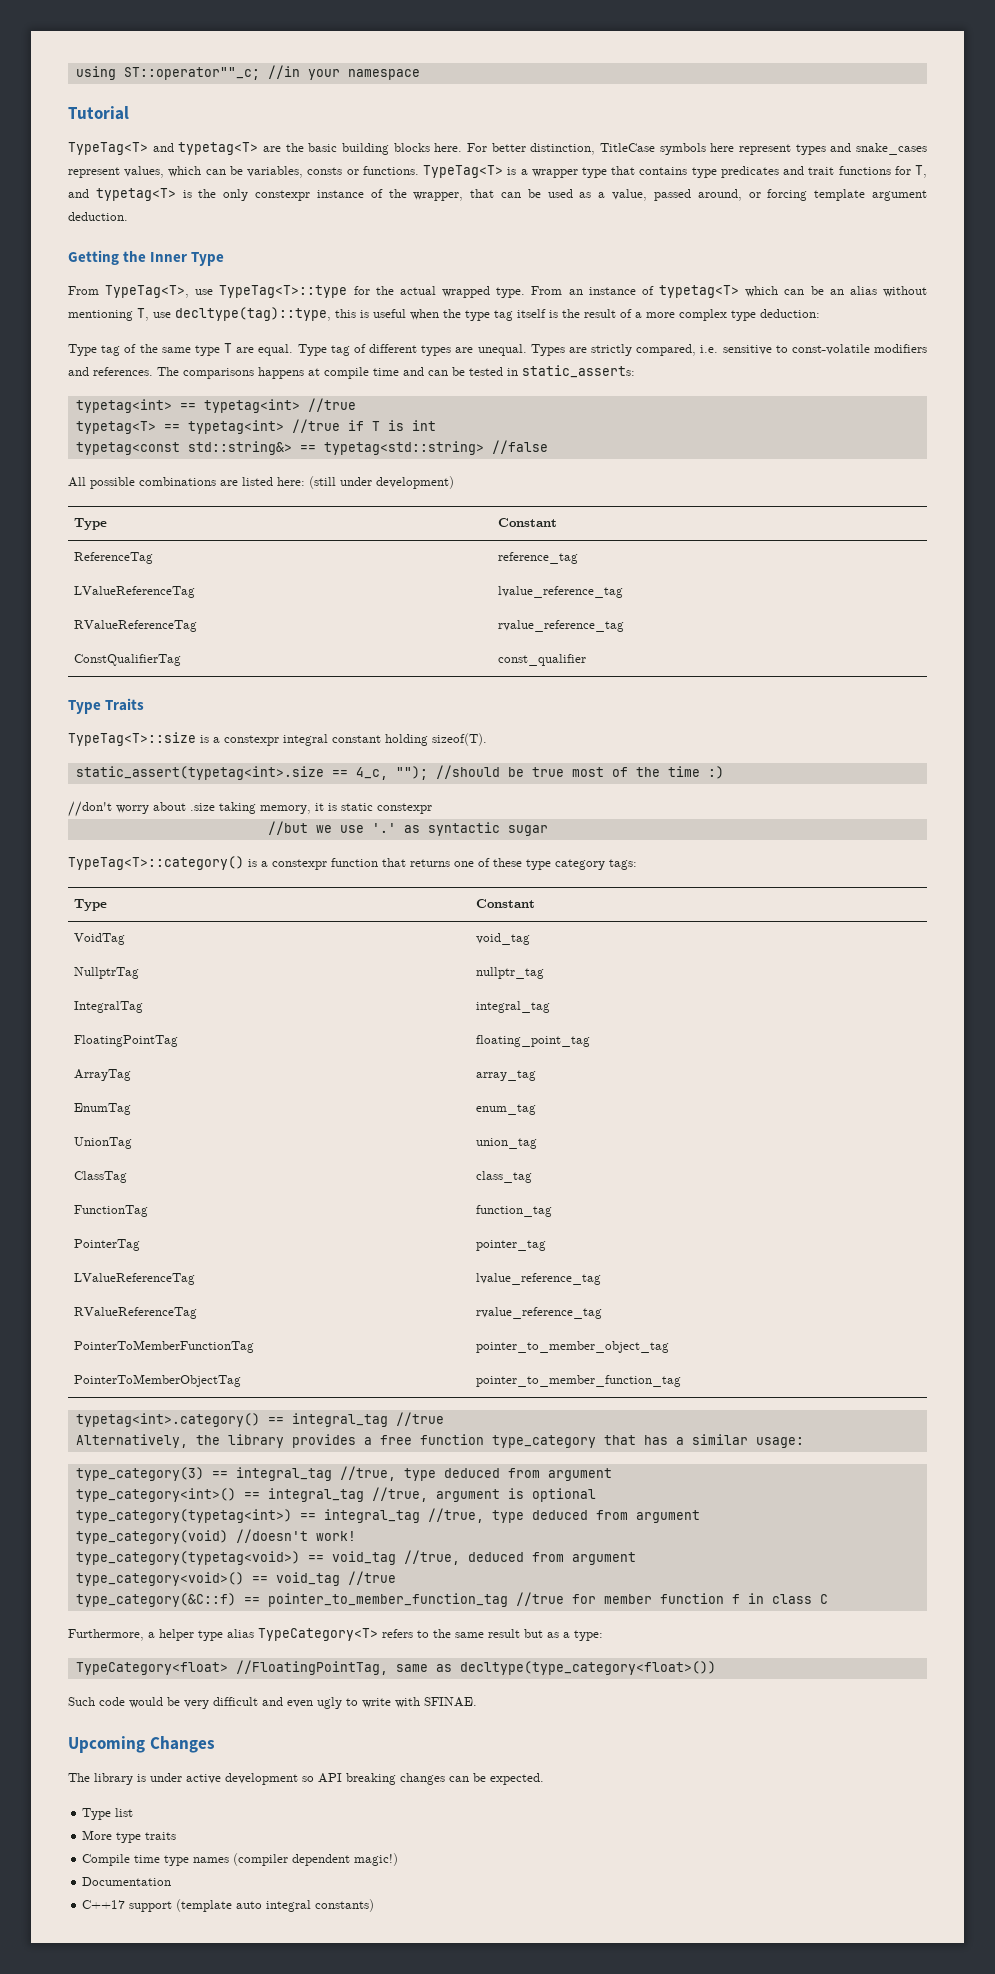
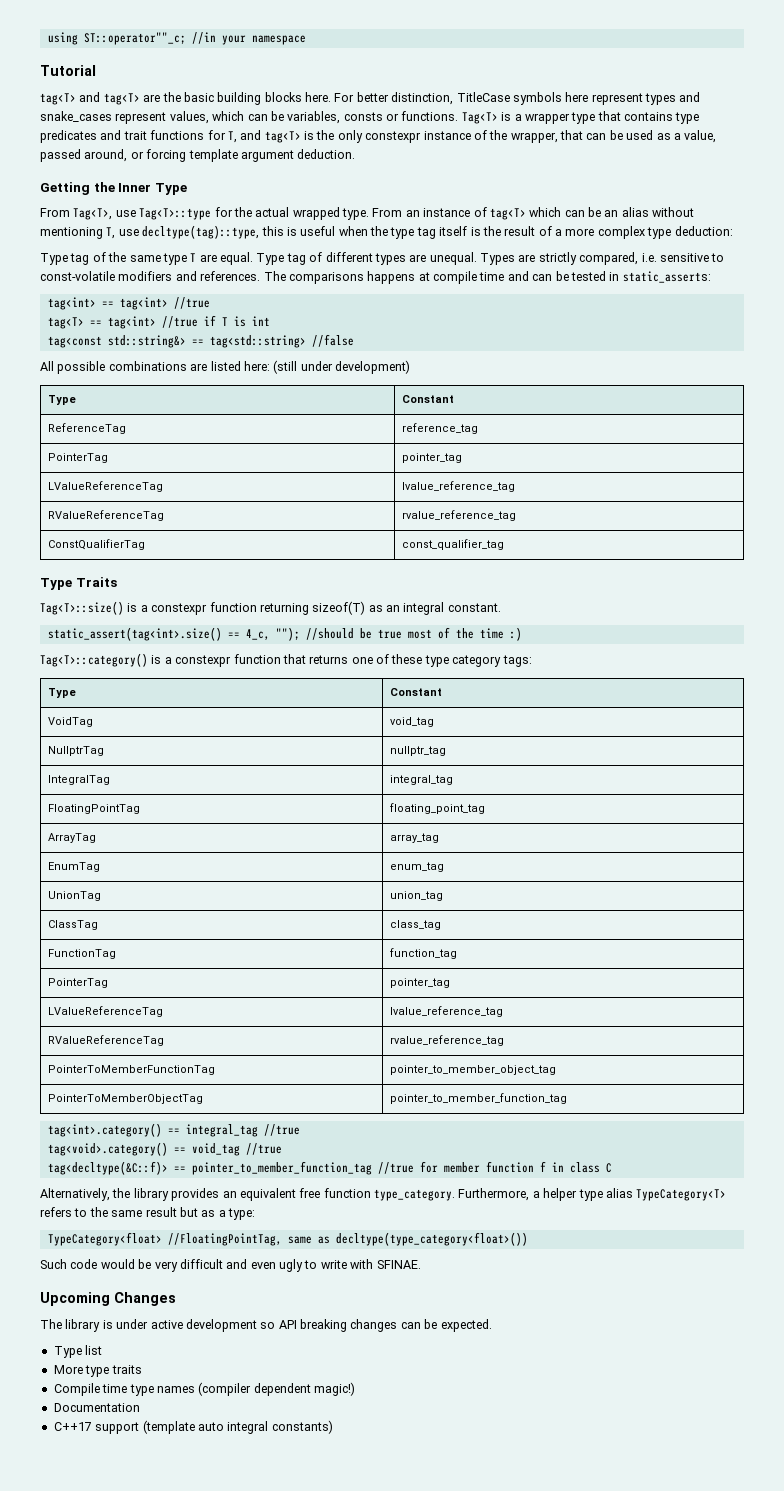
[68,142,259,155] TypeTag<T> and typetag<T> -> [40,92,140,105] tag<T> and tag<T>
[423,165,504,178] TypeTag<T> -> [461,112,498,124] Tag<T>
[95,188,176,201] typetag<T> -> [264,131,301,143] tag<T>
[105,285,348,298] TypeTag<T>, use TypeTag<T>::type -> [73,208,212,220] Tag<T>, use Tag<T>::type
[659,285,740,298] typetag<T> -> [489,208,526,220] tag<T>
[75,398,356,413] [75,420,284,434] typetag<int> == typetag<int> //true // typetag<T> == typetag<int> -> [47,297,210,310] [47,316,156,329] tag<int> == tag<int> //true // tag<T> == tag<int>
[75,442,180,455] typetag<const -> [47,336,102,348] tag<const
[323,441,484,455] typetag<std::string> -> [209,335,306,348] tag<std::string>
(578, 558) none -> [48,453,109,463] [402,453,463,463] // PointerTag | pointer_tag
[497,654,586,666] const_qualifier -> [402,539,505,550] const_qualifier_tag
[68,732,487,746] [75,766,324,780] TypeTag<T>::size is a constexpr integral constant holding sizeof(T). // static_assert(typetag<int>.size -> [40,601,501,615] [47,627,222,641] Tag<T>::size() is a constexpr function returning sizeof(T) as an integral constant. // static_assert(tag<int>.size()
[68,801,432,817] [267,821,548,836] [68,856,244,870] //don't worry about .size taking memory, it is static constexpr // //but we use '.' as syntactic sugar // TypeTag<T>::category() -> [40,653,148,667] Tag<T>::category()
[75,1413,260,1427] typetag<int>.category() -> [47,1123,162,1137] tag<int>.category()
[75,1434,804,1448] [75,1466,612,1481] [75,1487,596,1502] [75,1508,700,1523] [75,1529,356,1544] [75,1550,636,1565] [75,1572,244,1586] Alternatively, the library provides a free function type_category that has a similar usage: // type_category(3) == integral_tag //true, type deduced from argument // type_category<int>() == integral_tag //true, argument is optional // type_category(typetag<int>) == integral_tag //true, type deduced from argument // type_category(void) //doesn't work! // type_category(typetag<void>) == void_tag //true, deduced from argument // type_category<void>() -> [47,1142,168,1156] tag<void>.category()
[75,1593,236,1607] type_category(&C::f) -> [47,1161,168,1175] tag<decltype(&C::f)>
(828, 1599) none -> [40,1188,455,1201] Alternatively, the library provides an equivalent free function type_category.

